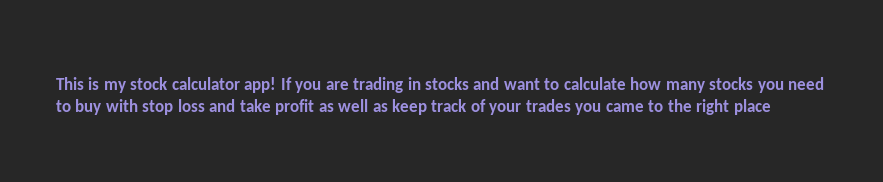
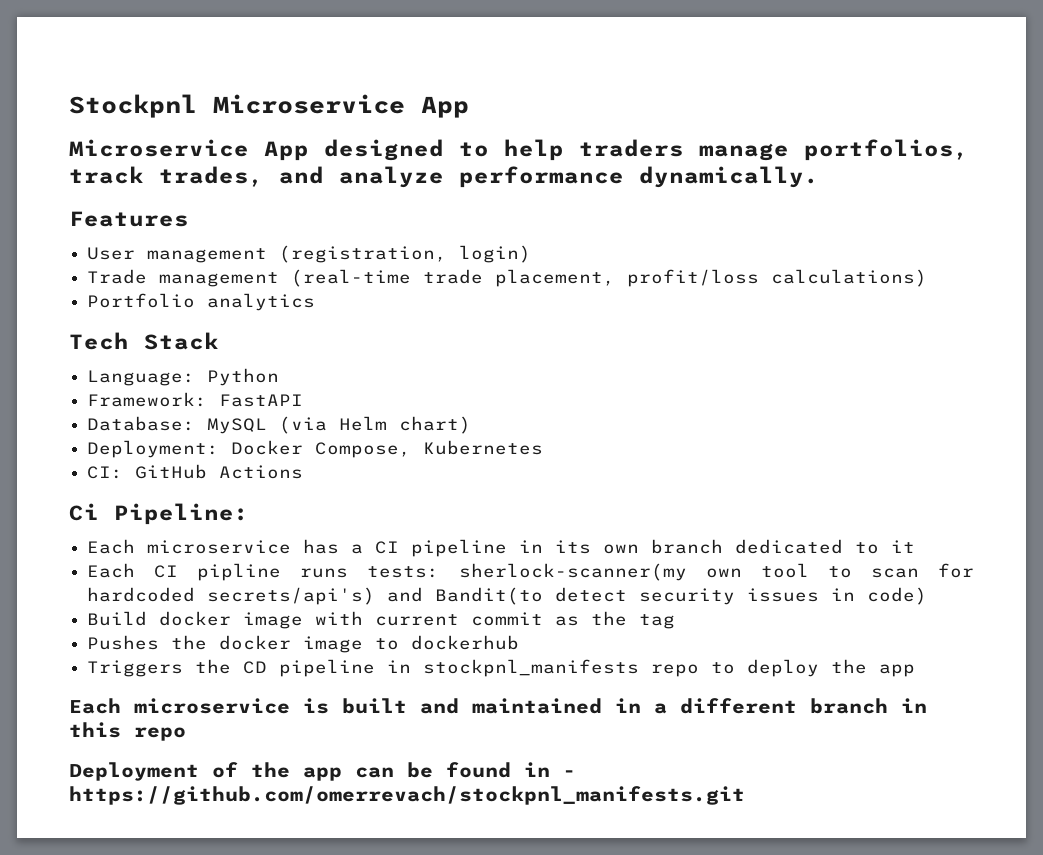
[56,77,825,93] [56,99,771,115] This is my stock calculator app! If you are trading in stocks and want to calculate how many stocks you need to buy with stop loss and take profit as well as keep track of your trades you came to the right place -> [69,94,469,118] [69,139,969,161] [69,166,819,188] [69,211,189,227] [87,245,532,263] [87,269,928,287] [87,293,316,311] [69,332,219,350] [87,368,280,386] [87,392,304,407] [87,416,472,434] [87,440,544,458] [87,464,304,479] [69,503,249,525] [87,539,916,557] [87,563,975,581] [87,587,928,605] [87,611,676,629] [87,635,520,653] [87,659,916,677] [69,698,927,714] [69,722,186,741] [69,762,576,781] [69,786,745,805] Stockpnl Microservice App // Microservice App designed to help traders manage portfolios, track trades, and analyze performance dynamically. // Features // User management (registration, login) // Trade management (real-time trade placement, profit/loss calculations) // Portfolio analytics // Tech Stack // Language: Python // Framework: FastAPI // Database: MySQL (via Helm chart) // Deployment: Docker Compose, Kubernetes // CI: GitHub Actions // Ci Pipeline: // Each microservice has a CI pipeline in its own branch dedicated to it // Each CI pipline runs tests: sherlock-scanner(my own tool to scan for hardcoded secrets/api's) and Bandit(to detect security issues in code) // Build docker image with current commit as the tag // Pushes the docker image to dockerhub // Triggers the CD pipeline in stockpnl_manifests repo to deploy the app // Each microservice is built and maintained in a different branch in this repo // Deployment of the app can be found in - https://github.com/omerrevach/stockpnl_manifests.git

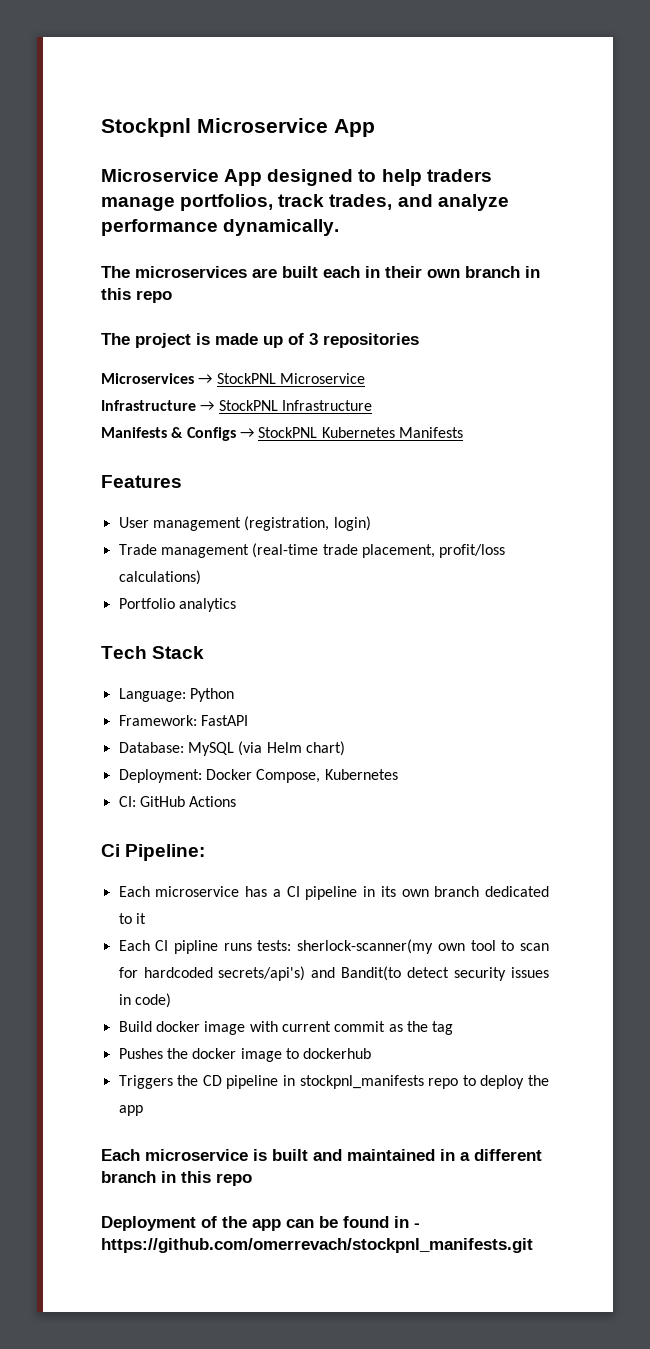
(819, 177) none -> [101,266,540,278] [101,288,172,303] [101,333,419,348] [101,373,365,384] [101,400,372,411] [101,427,463,441] // The microservices are built each in their own branch in this repo // The project is made up of 3 repositories // Microservices → StockPNL Microservice // Infrastructure → StockPNL Infrastructure // Manifests & Configs → StockPNL Kubernetes Manifests

